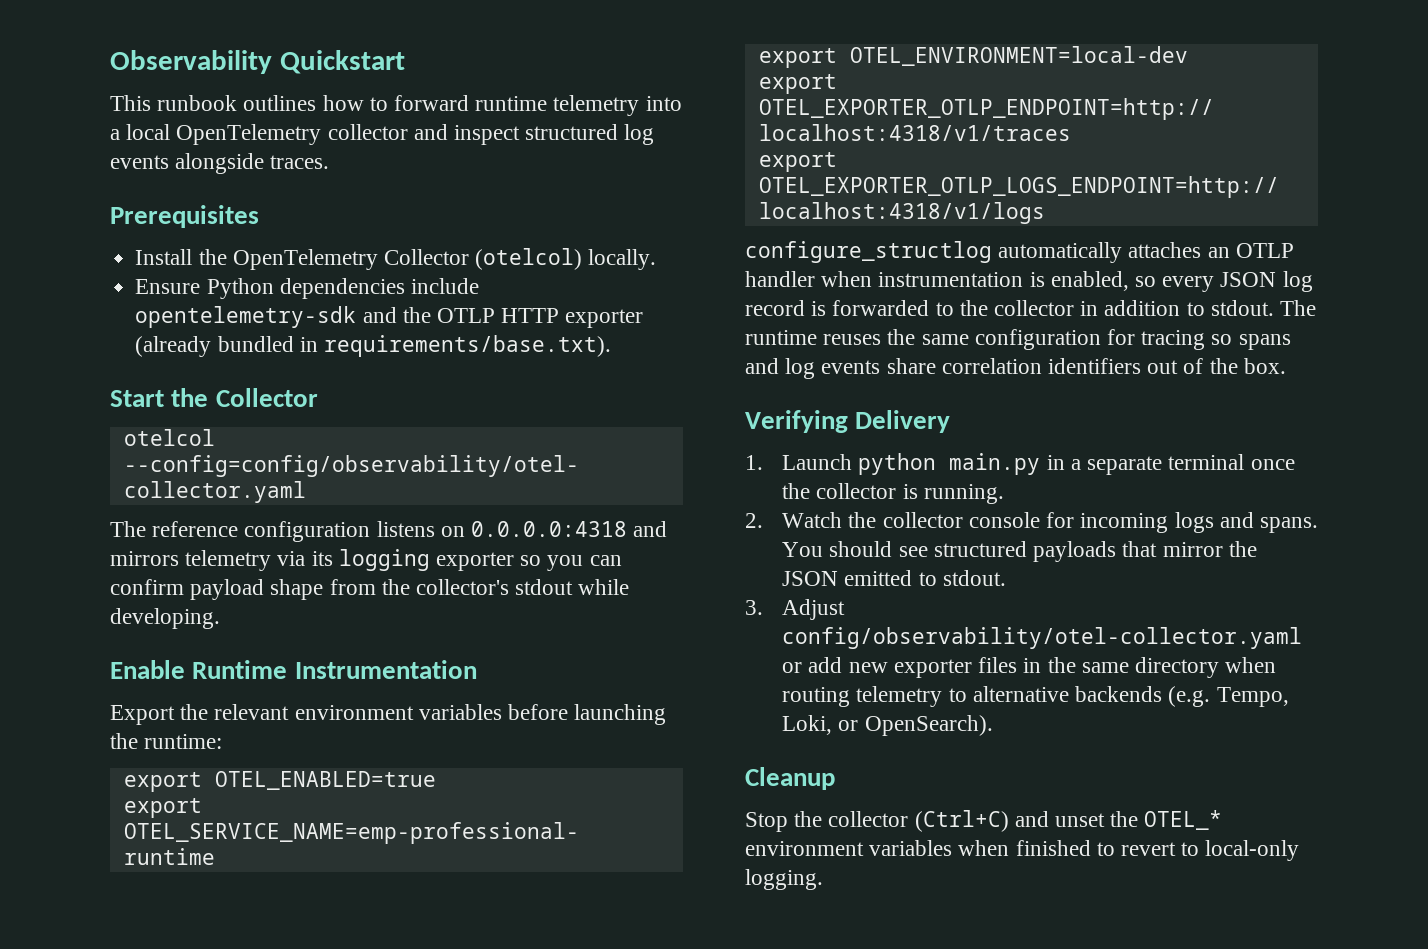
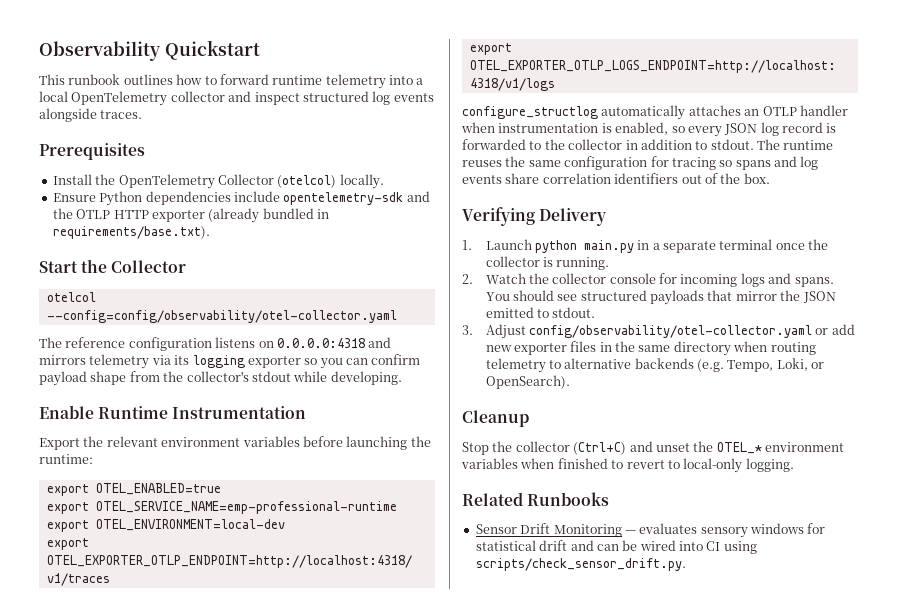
(823, 879) none -> [462,492,610,506] [475,523,826,538] [475,540,757,554] [475,558,686,571] // Related Runbooks // Sensor Drift Monitoring — evaluates sensory windows for statistical drift and can be wired into CI using scripts/check_sensor_drift.py.

